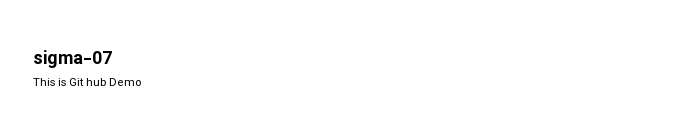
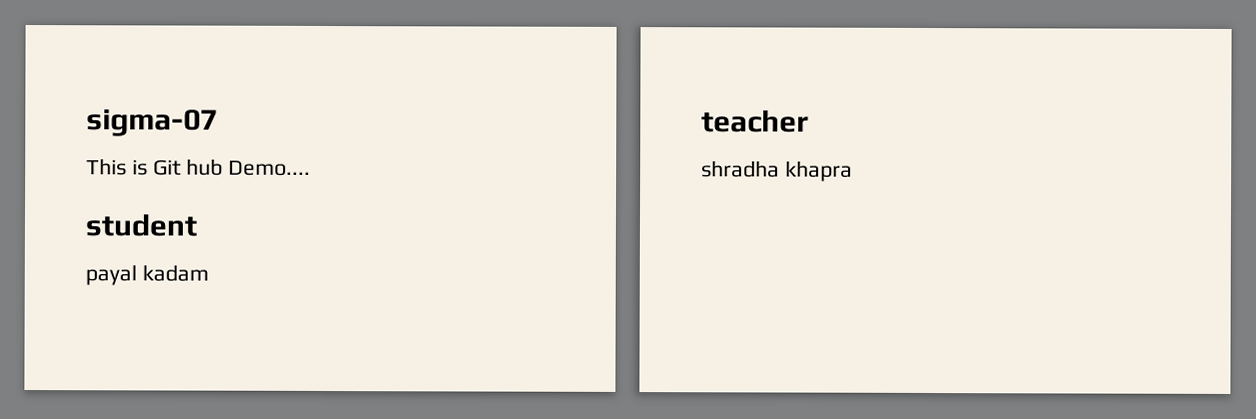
[109,78,142,86] Demo -> [228,160,312,176] [85,214,197,237] [85,264,209,286] [701,110,809,133] [701,160,853,182] Demo.... // student // payal kadam // teacher // shradha khapra

